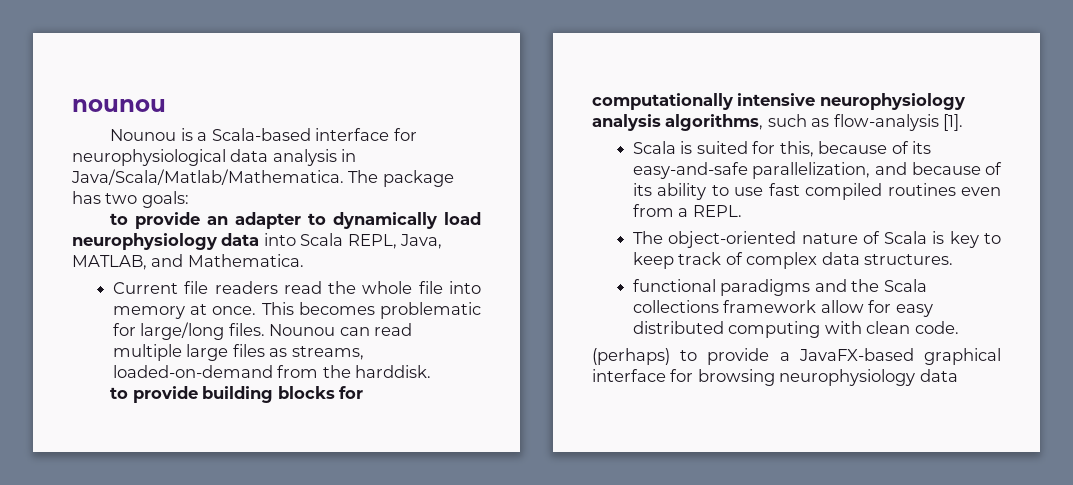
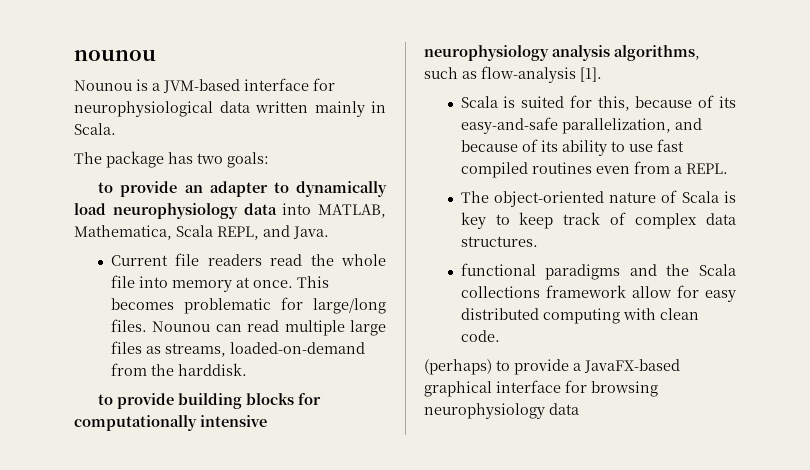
[211,128,311,141] Scala-based -> [163,79,240,93] JVM-based
[272,149,357,166] [71,169,344,185] analysis in Java/Scala/Matlab/Mathematica. -> [255,101,386,117] [74,123,116,135] written mainly in Scala. //
[300,233,443,249] [72,254,304,270] Scala REPL, Java, MATLAB, and Mathematica. -> [318,204,386,218] [74,225,329,240] MATLAB, Mathematica, Scala REPL, and Java.

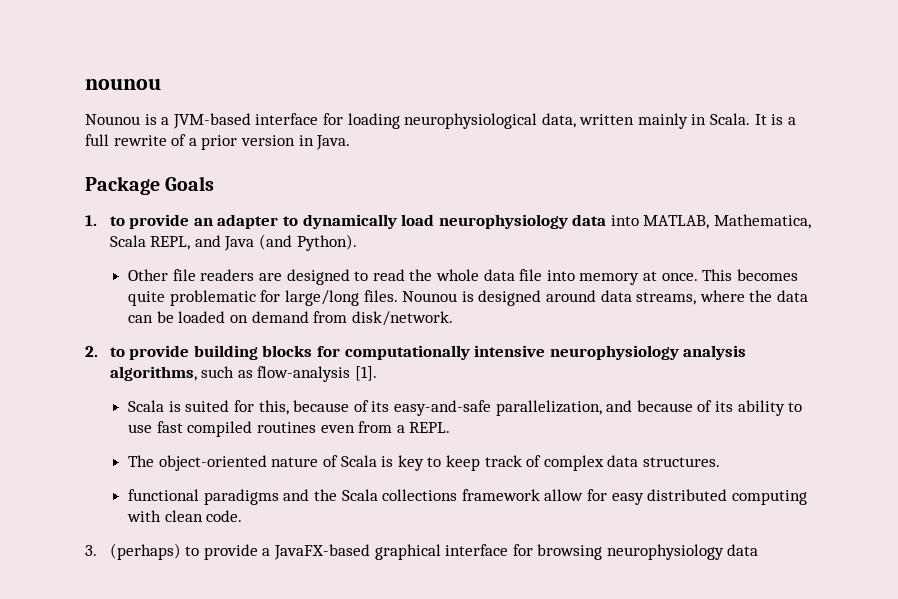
[74,101,250,117] neurophysiological data -> [347,113,576,129] loading neurophysiological data,
[74,151,269,168] // The package has two goals: // -> [754,114,796,125] [85,134,351,150] [85,176,215,195] [85,215,97,226] It is a full rewrite of a prior version in Java. // Package Goals // 1.
[293,226,329,239] [110,253,262,266] Java. // Current file readers -> [224,234,357,251] [128,269,369,285] Java (and Python). // Other file readers are designed to
(386, 260) none -> [483,269,515,281] data
(174, 304) none -> [128,291,166,306] quite
[215,320,386,336] [110,341,365,357] [110,363,247,376] can read multiple large files as streams, loaded-on-demand from the harddisk. // -> [461,290,808,306] [128,311,453,326] [85,346,98,357] is designed around data streams, where the data can be loaded on demand from disk/network. // 2.
(500, 336) none -> [85,545,97,556] 3.

